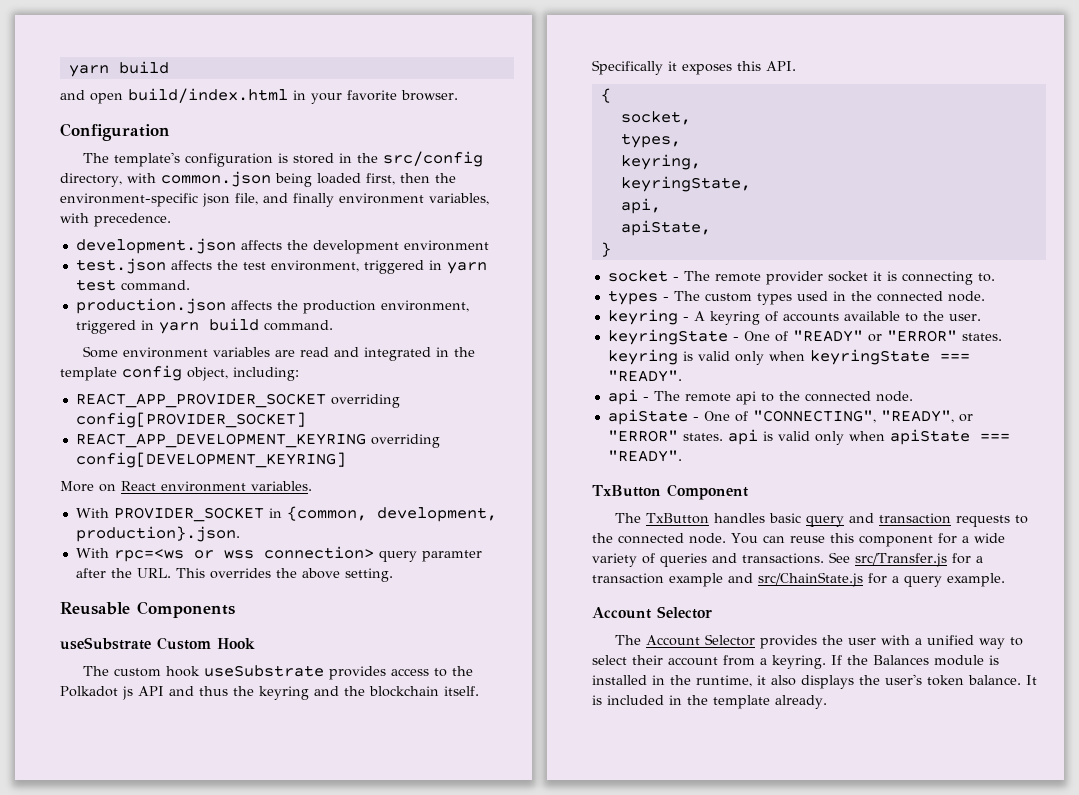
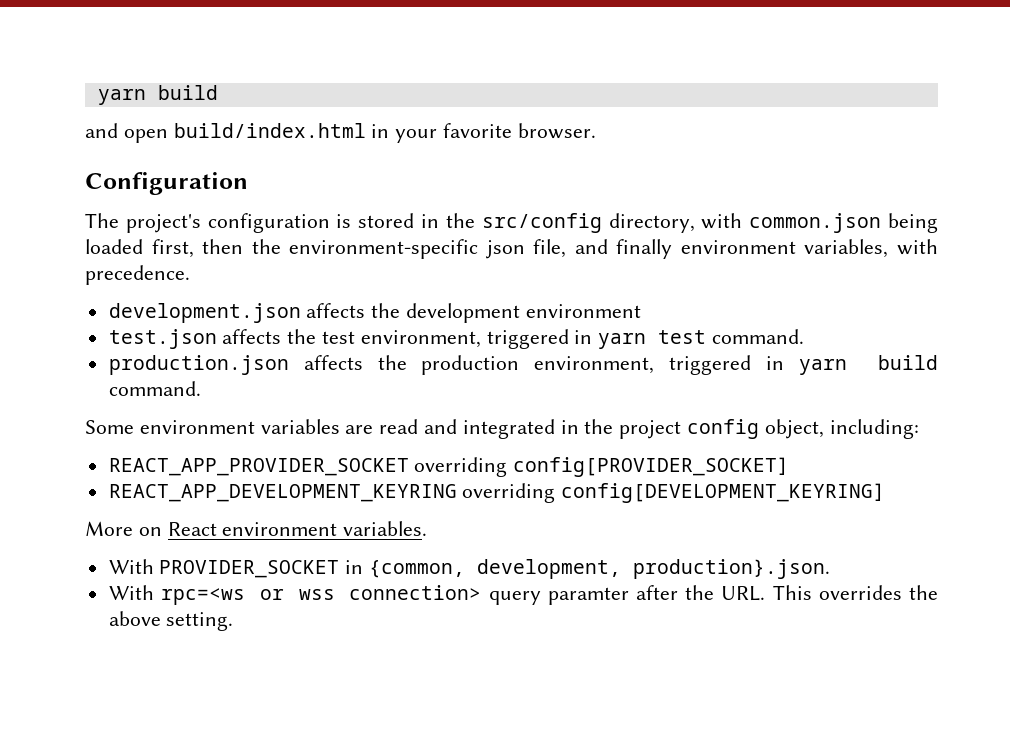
[114,152,181,167] template's -> [125,214,201,233] project's
[60,367,117,381] template -> [619,420,682,439] project
[60,601,235,618] [60,637,255,650] [83,665,474,680] [60,686,479,700] [592,60,796,75] [600,88,611,103] [620,111,691,125] [620,133,681,148] [620,154,701,170] [620,176,751,192] [620,198,661,214] [620,220,711,236] [600,242,611,257] [607,270,995,285] [607,290,985,305] [607,309,981,325] [607,329,1002,345] [607,349,970,365] [607,370,682,382] [607,389,913,405] [607,409,973,425] [607,429,1010,445] [607,450,682,462] [592,484,748,500] [615,513,1029,527] [592,533,1005,547] [592,552,983,567] [592,572,1005,587] [592,606,712,619] [615,634,1024,649] [592,655,999,669] [592,674,1037,689] [592,695,827,709] // Reusable Components // useSubstrate Custom Hook // The custom hook useSubstrate provides access to the Polkadot js API and thus the keyring and the blockchain itself. Specifically it exposes this API. // { // socket, // types, // keyring, // keyringState, // api, // apiState, // } // socket - The remote provider socket it is connecting to. // types - The custom types used in the connected node. // keyring - A keyring of accounts available to the user. // keyringState - One of "READY" or "ERROR" states. keyring is valid only when keyringState === "READY". // api - The remote api to the connected node. // apiState - One of "CONNECTING", "READY", or "ERROR" states. api is valid only when apiState === "READY". // TxButton Component // The TxButton handles basic query and transaction requests to the connected node. You can reuse this component for a wide variety of queries and transactions. See src/Transfer.js for a transaction example and src/ChainState.js for a query example. // Account Selector // The Account Selector provides the user with a unified way to select their account from a keyring. If the Balances module is installed in the runtime, it also displays the user's token balance. It is included in the template already. -> (234, 621) none

